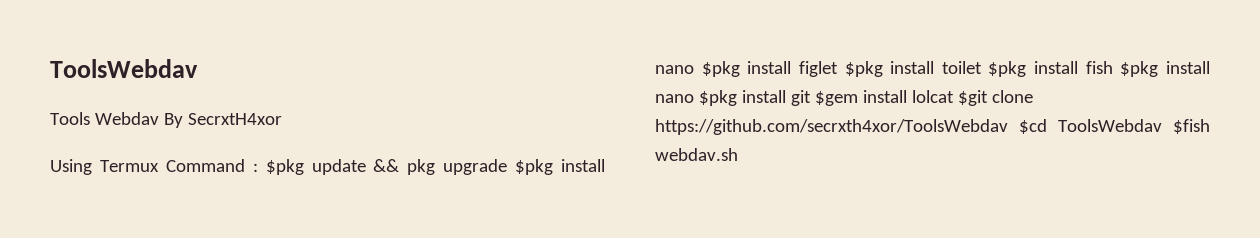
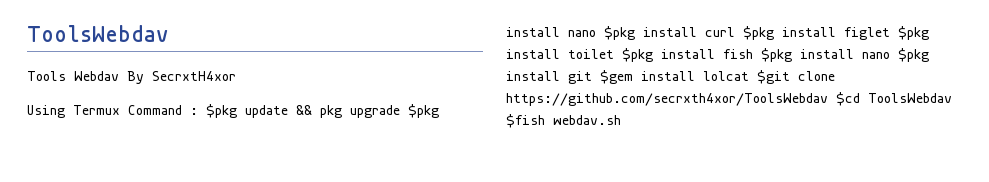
(792, 67) none -> [705,26,836,40] curl $pkg install

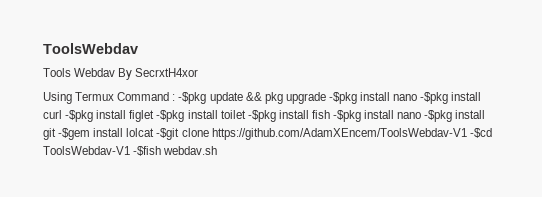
[206,104,237,118] $pkg -> [178,92,207,104] -$pkg
[408,104,439,118] [506,26,635,40] $pkg install nano $pkg -> [328,92,449,104] -$pkg install nano -$pkg
[743,26,774,40] $pkg -> [65,110,94,122] -$pkg
[898,26,929,40] $pkg -> [156,110,185,122] -$pkg
[622,48,653,62] $pkg -> [247,110,276,122] -$pkg
[761,48,929,62] $pkg install nano $pkg -> [333,110,453,122] -$pkg install nano -$pkg
[600,70,633,84] $gem -> [58,128,91,140] -$gem
[757,70,835,84] [506,92,952,106] [506,114,545,128] $git clone https://github.com/secrxth4xor/ToolsWebdav $cd ToolsWebdav $fish -> [156,128,492,140] [43,146,162,156] -$git clone https://github.com/AdamXEncem/ToolsWebdav-V1 -$cd ToolsWebdav-V1 -$fish

